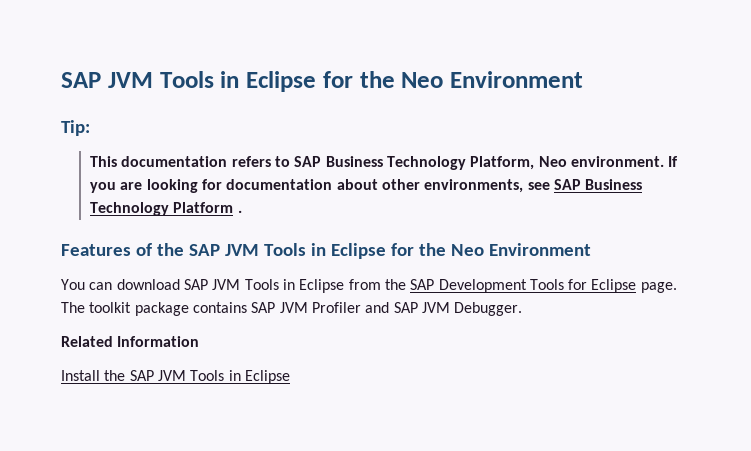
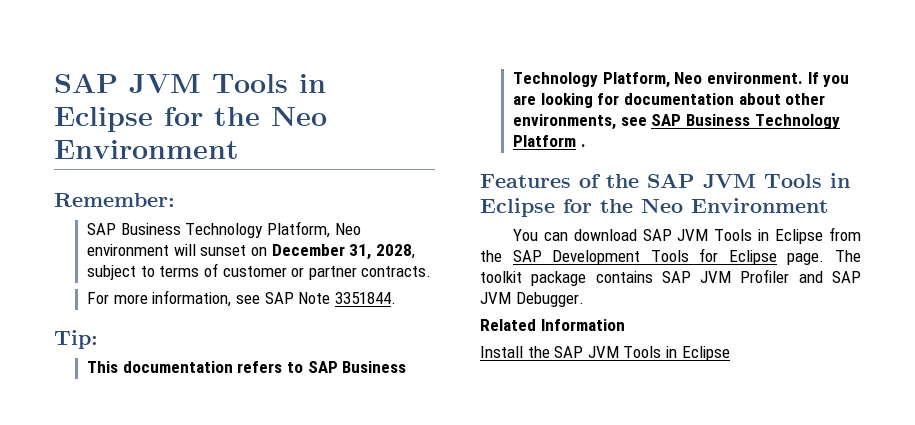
[61,71,583,92] SAP JVM Tools in Eclipse for the Neo Environment -> [54,74,326,93] [54,107,327,132] [54,140,239,159] [54,193,175,207] [87,221,361,238] [87,244,415,260] [87,263,432,280] [87,290,396,307] SAP JVM Tools in Eclipse for the Neo Environment // Remember: // SAP Business Technology Platform, Neo environment will sunset on December 31, 2028, subject to terms of customer or partner contracts. // For more information, see SAP Note 3351844.

